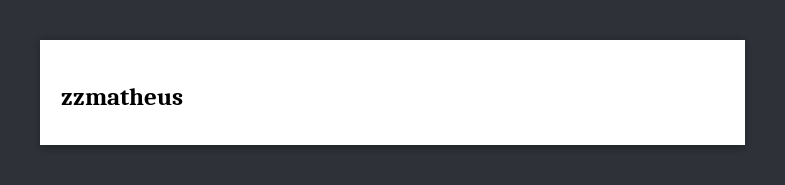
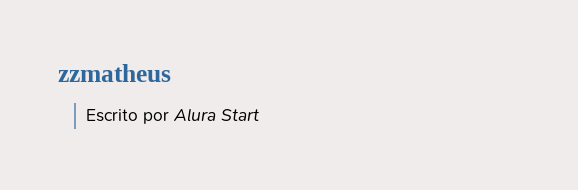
(183, 96) none -> [85,108,259,124] // Escrito por Alura Start

